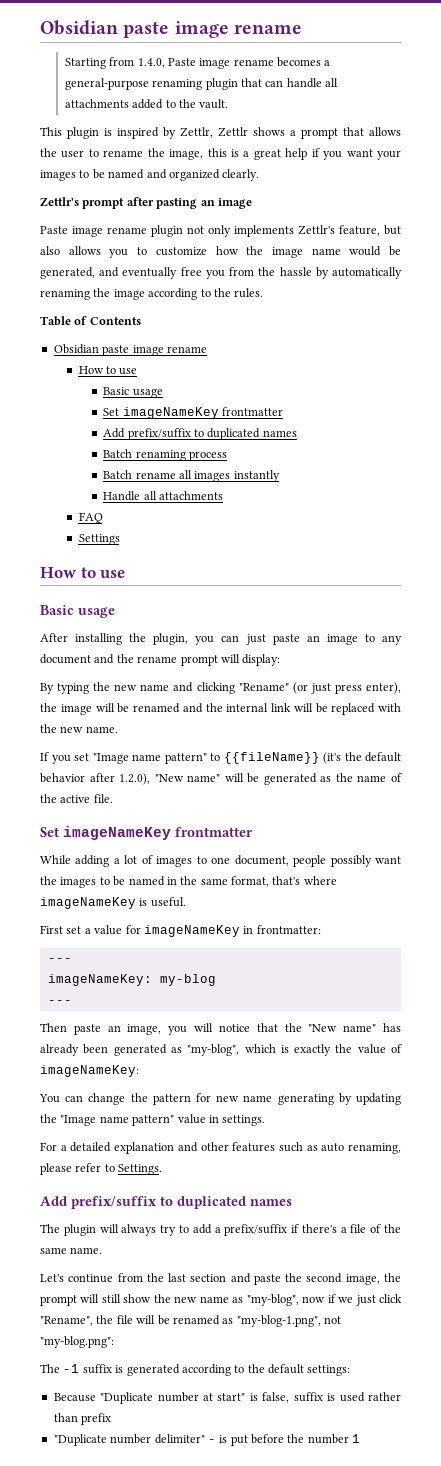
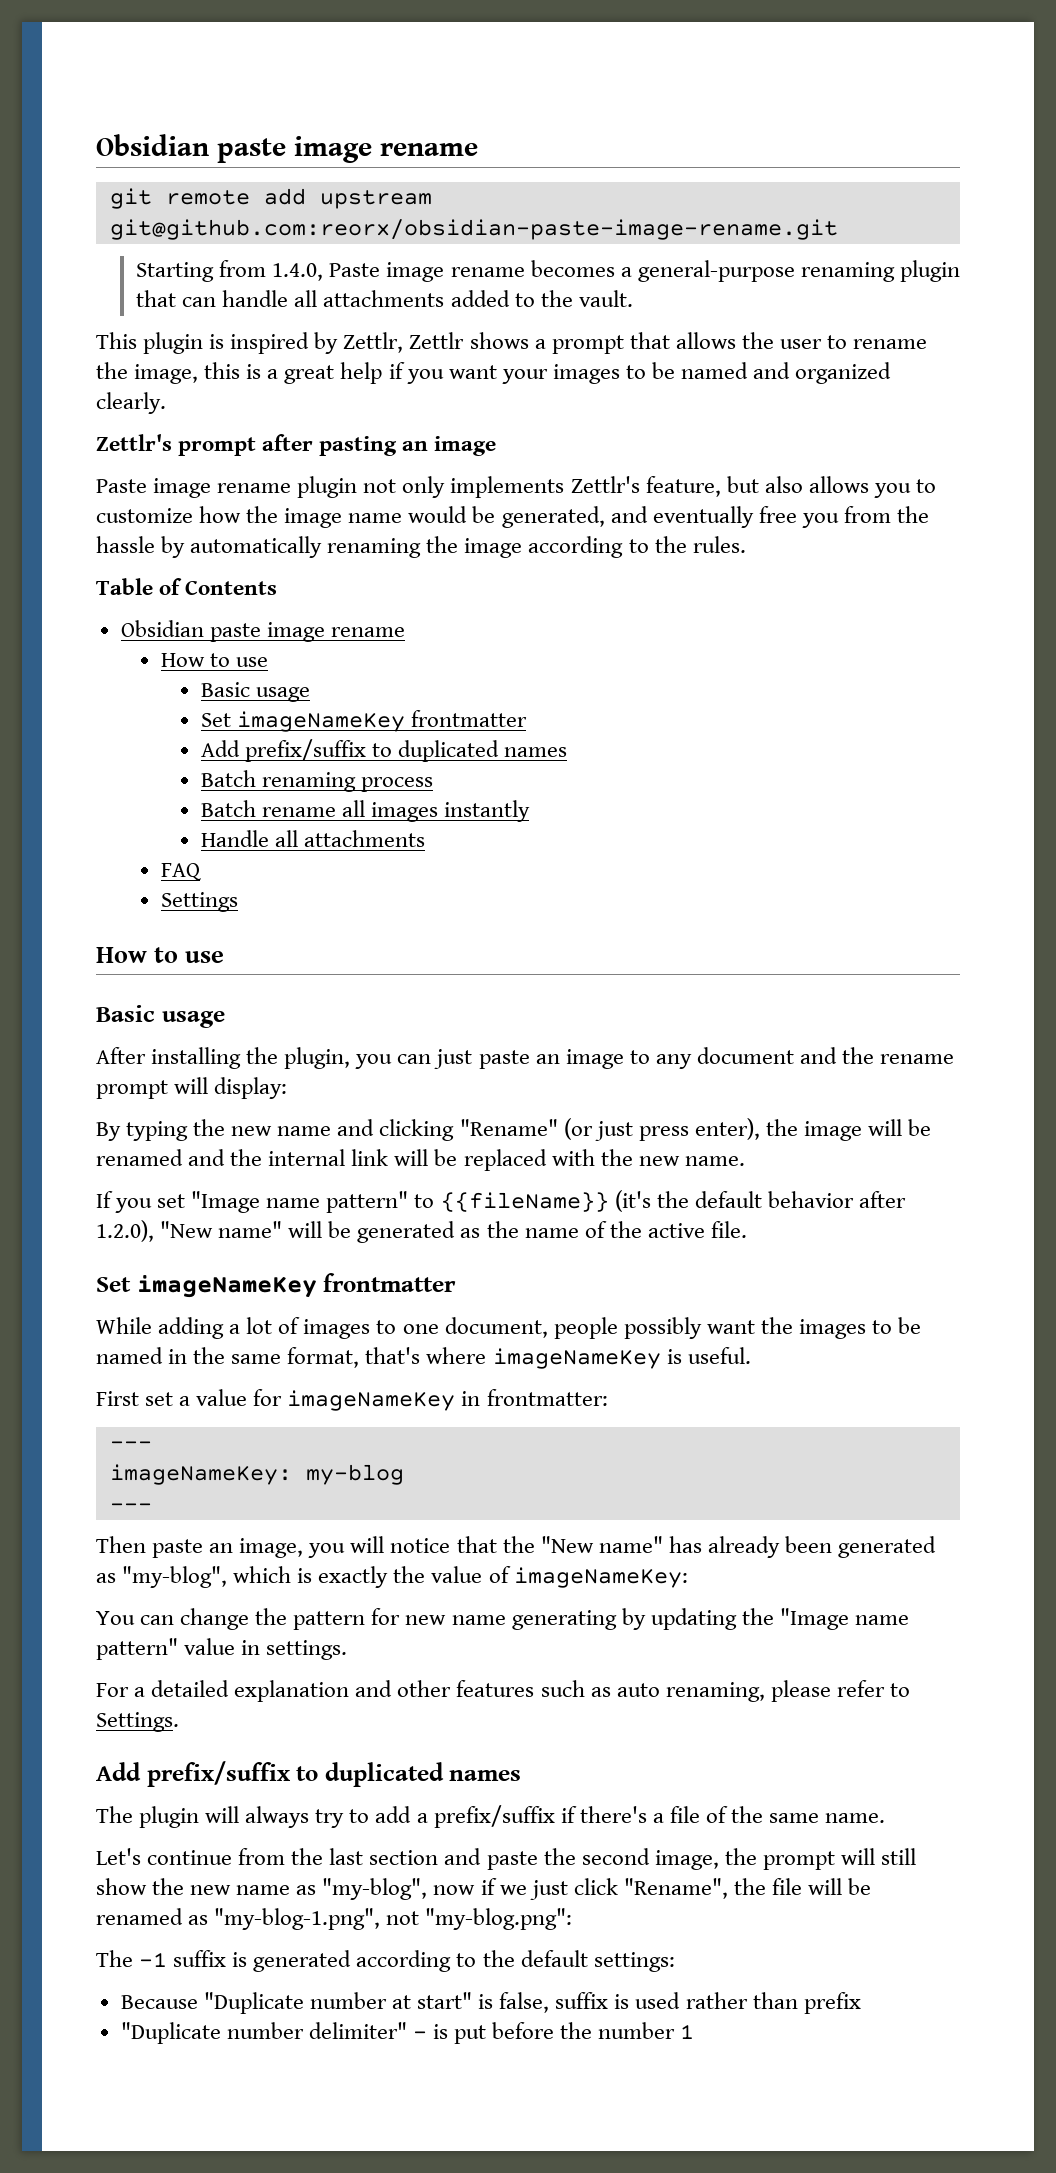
[40,20,302,38] Obsidian paste image rename -> [96,134,478,163] [109,188,432,209] [109,219,838,240] Obsidian paste image rename // git remote add upstream git@github.com:reorx/obsidian-paste-image-rename.git

